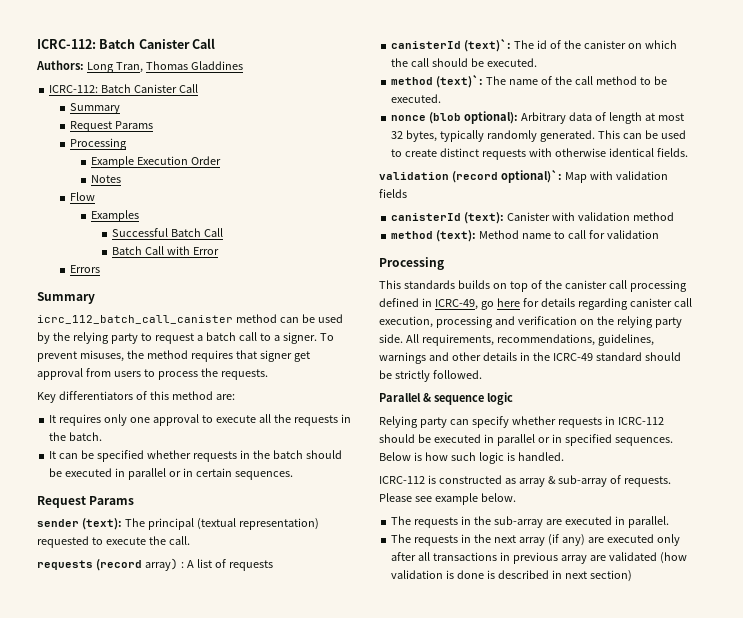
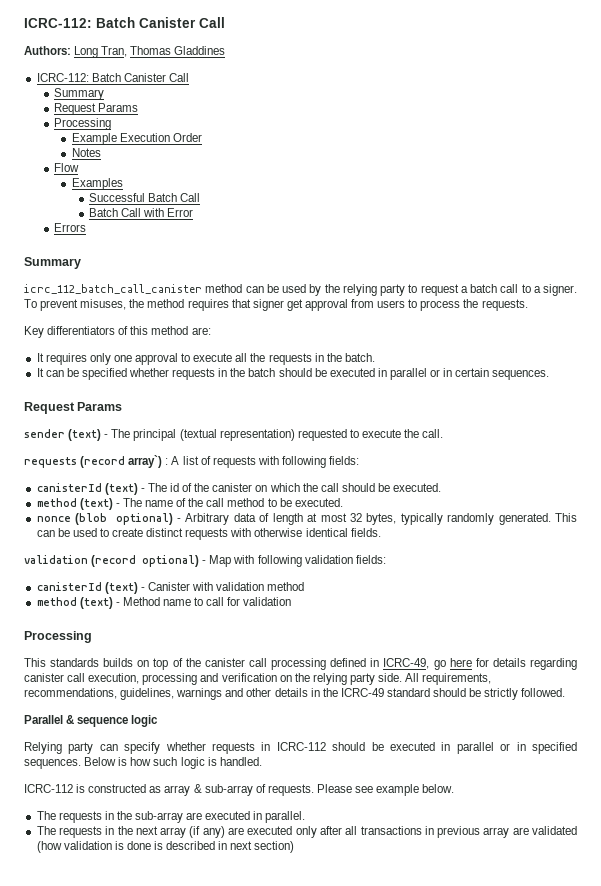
[81,518,122,530] (text): -> [68,429,109,441] (text) -
[144,558,178,571] array) -> [128,455,163,468] array`)
[391,39,512,52] // canisterId (text)`: -> [257,456,360,468] [36,483,145,495] with following fields: // canisterId (text) -
[436,75,484,88] (text)`: -> [79,498,120,510] (text) -
[464,111,519,124] optional): -> [115,513,182,525] optional) -
[500,170,668,183] [379,189,407,198] [391,212,505,224] optional)`: Map with validation fields // canisterId (text): -> [142,555,386,567] [36,582,145,594] optional) - Map with following validation fields: // canisterId (text) -
[436,230,477,242] (text): -> [79,597,120,609] (text) -

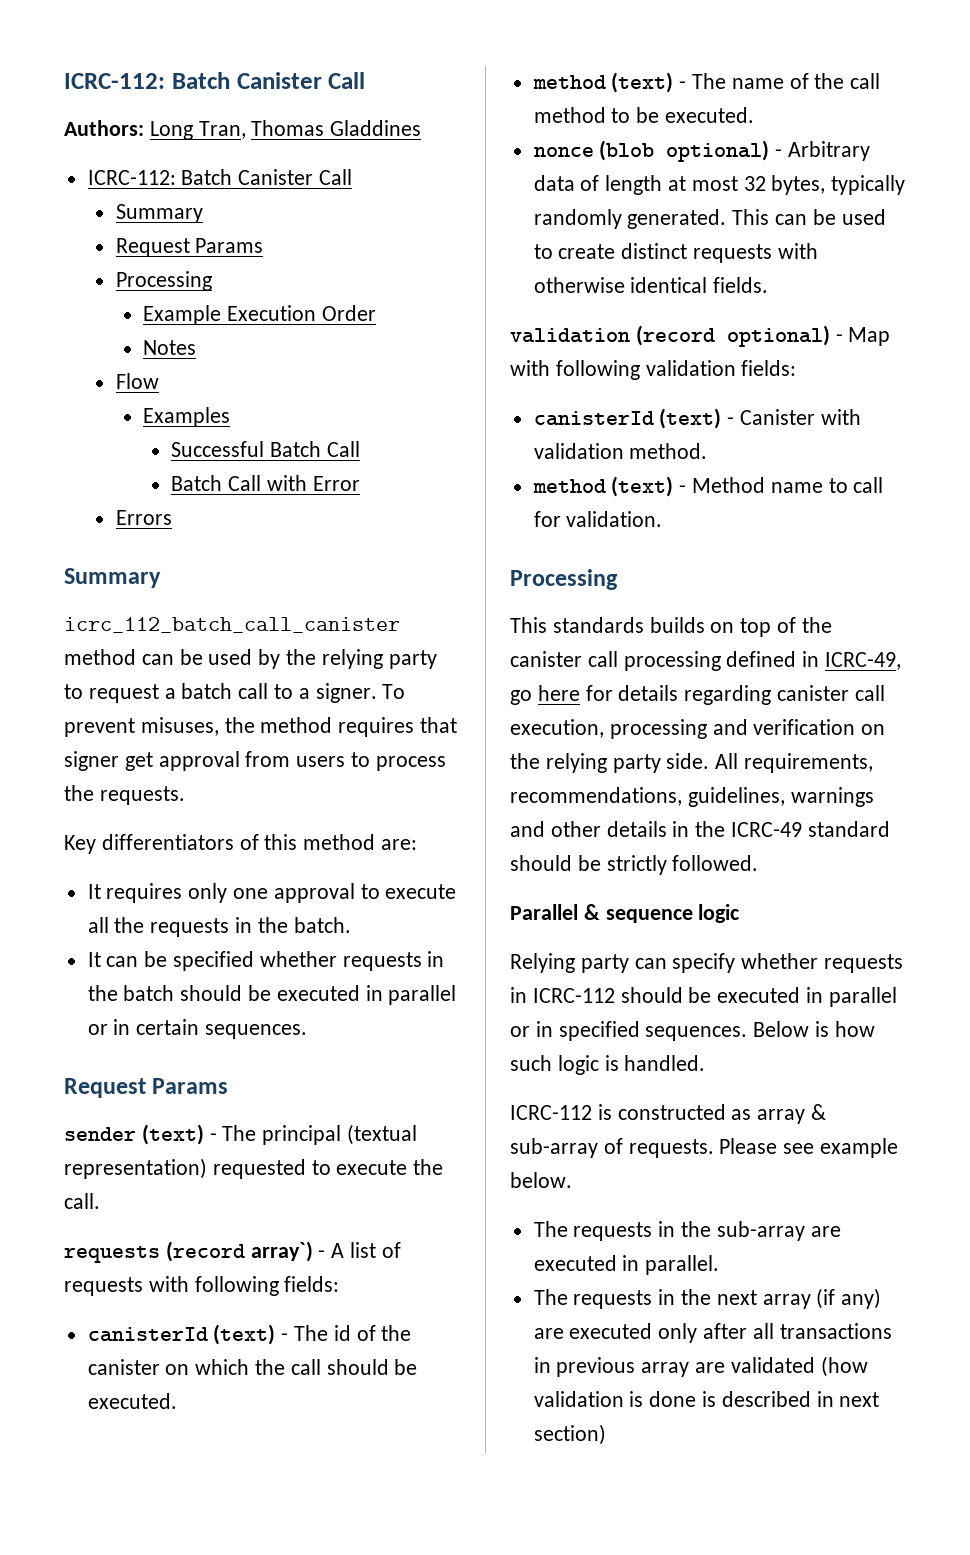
[165,458,169,465] : -> [318,1250,326,1258] -
[267,582,305,591] method -> [629,443,708,459] method.
[243,597,292,606] validation -> [566,511,663,527] validation.

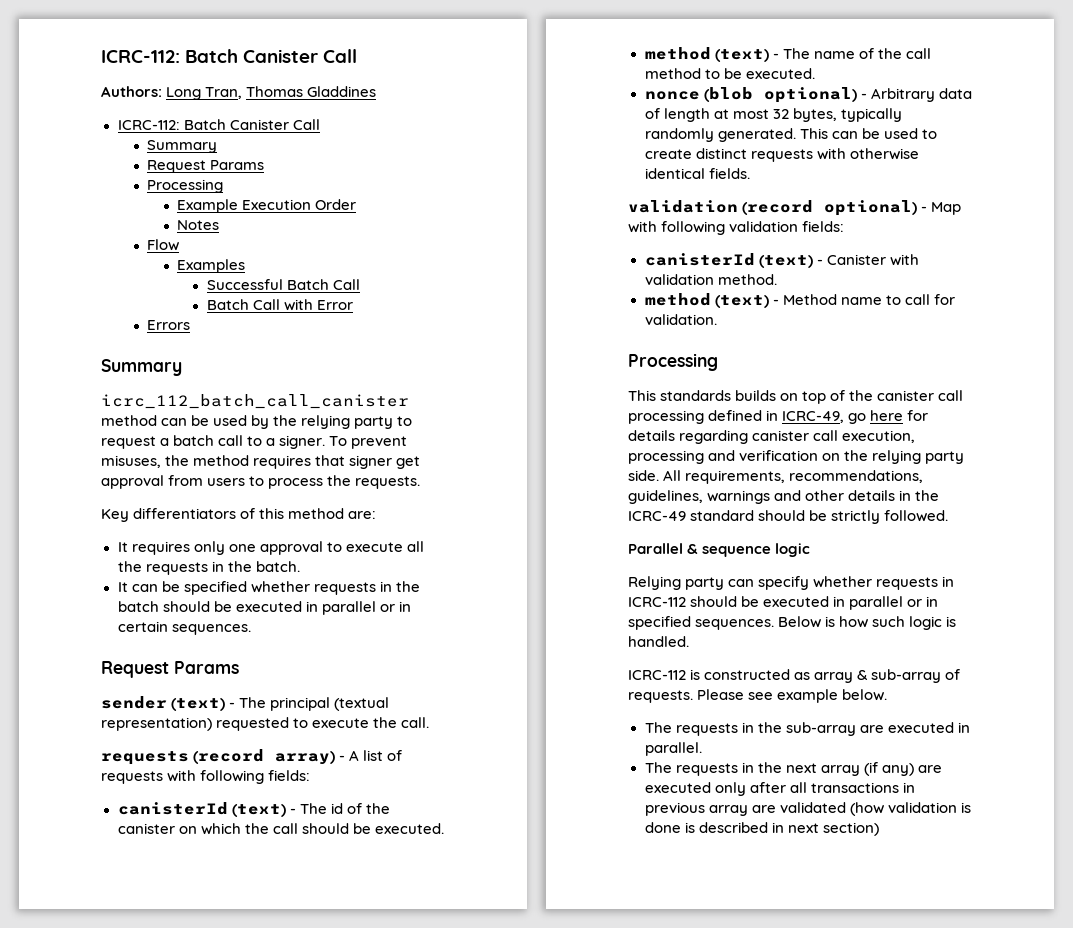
[250,1241,313,1262] array`) -> [275,751,336,765] array)

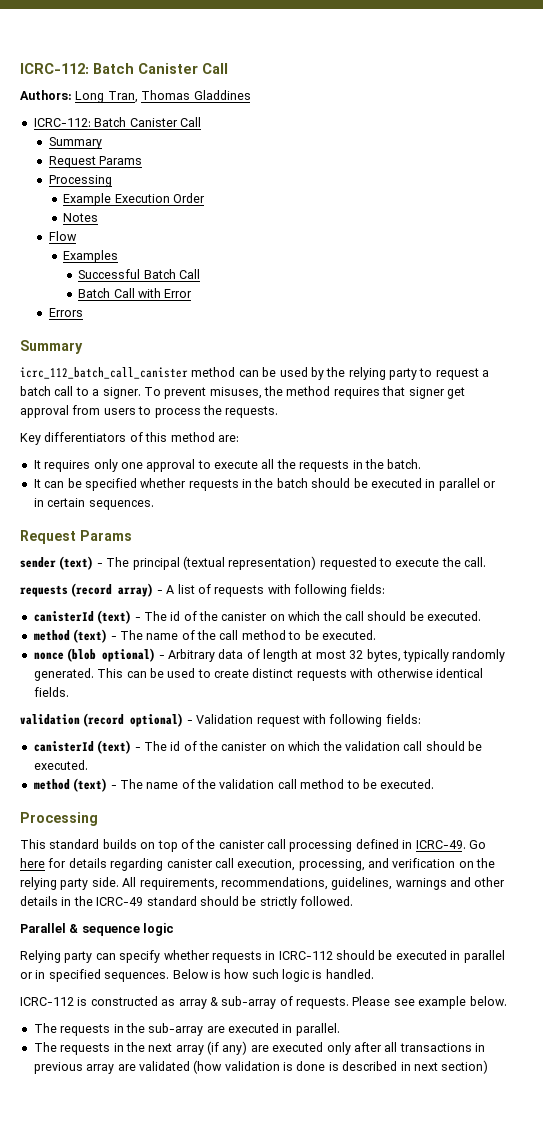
[931,202,962,215] [628,221,845,235] [644,253,919,268] [644,274,777,285] [644,293,955,308] [644,314,717,325] Map with following validation fields: // canisterId (text) - Canister with validation method. // method (text) - Method name to call for validation. -> [196,714,421,727] [33,740,482,754] [33,760,88,770] [33,778,435,792] Validation request with following fields: // canisterId (text) - The id of the canister on which the validation call should be executed. // method (text) - The name of the validation call method to be executed.
[660,390,732,401] standards -> [49,839,100,849] standard
[782,411,867,424] ICRC-49, go -> [415,840,486,849] ICRC-49. Go
[628,450,704,464] processing -> [298,859,365,871] processing,

